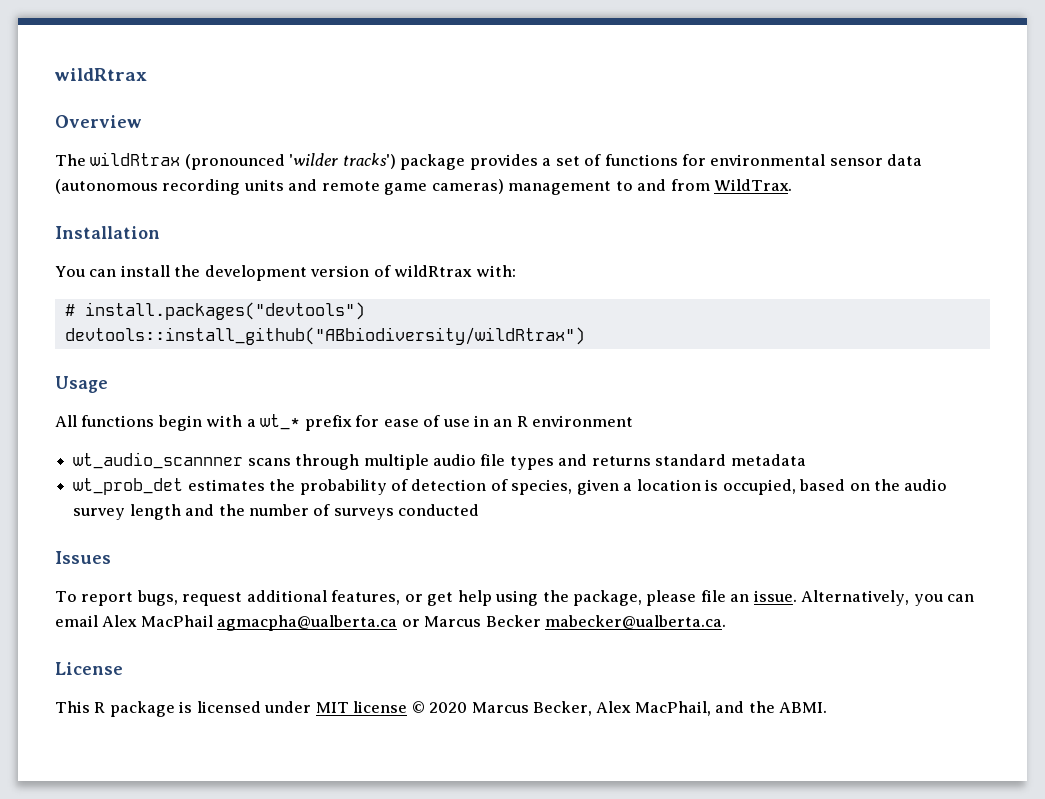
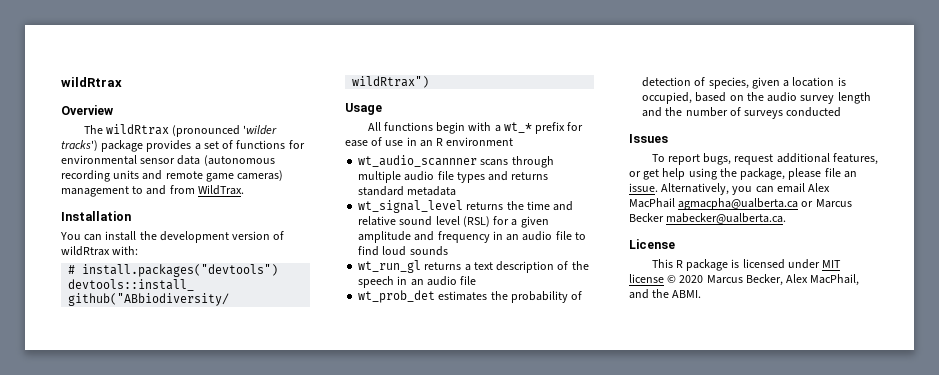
(806, 460) none -> [358,200,574,213] [358,216,549,228] [358,231,586,243] [358,246,448,256] [358,260,589,273] [358,276,477,288] // wt_signal_level returns the time and relative sound level (RSL) for a given amplitude and frequency in an audio file to find loud sounds // wt_run_gl returns a text description of the speech in an audio file

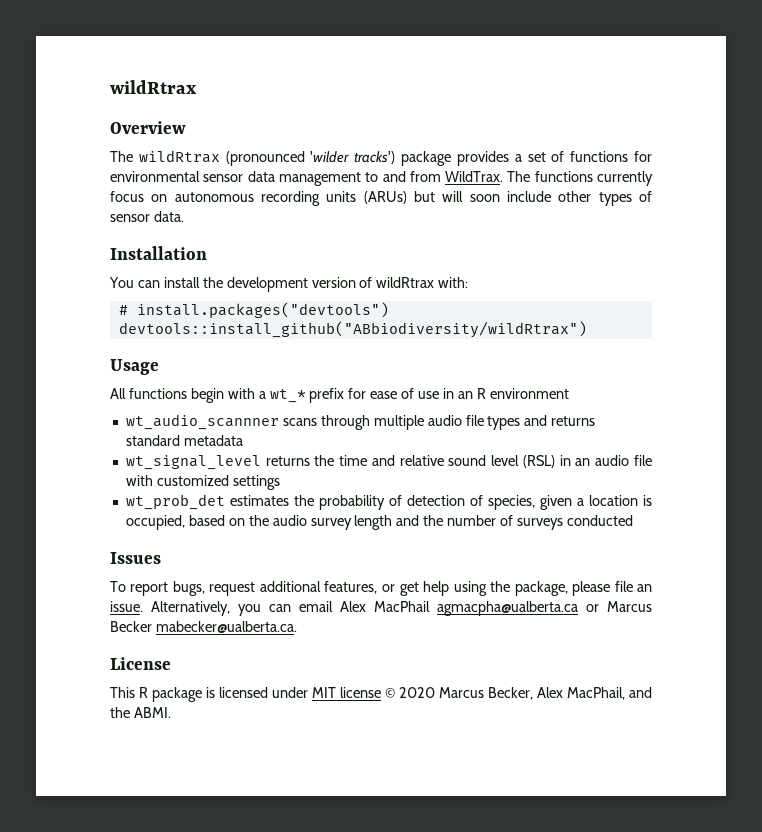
[203,155,275,166] [61,170,284,182] (autonomous recording units and remote game cameras) -> (275, 176) none
(244, 190) none -> [507,171,654,186] [110,191,652,206] [110,211,184,222] The functions currently focus on autonomous recording units (ARUs) but will soon include other types of sensor data.
[493,216,549,228] [358,231,586,243] [358,246,448,256] [358,260,589,273] [358,276,477,288] for a given amplitude and frequency in an audio file to find loud sounds // wt_run_gl returns a text description of the speech in an audio file -> [559,455,652,466] [125,475,280,490] in an audio file with customized settings

